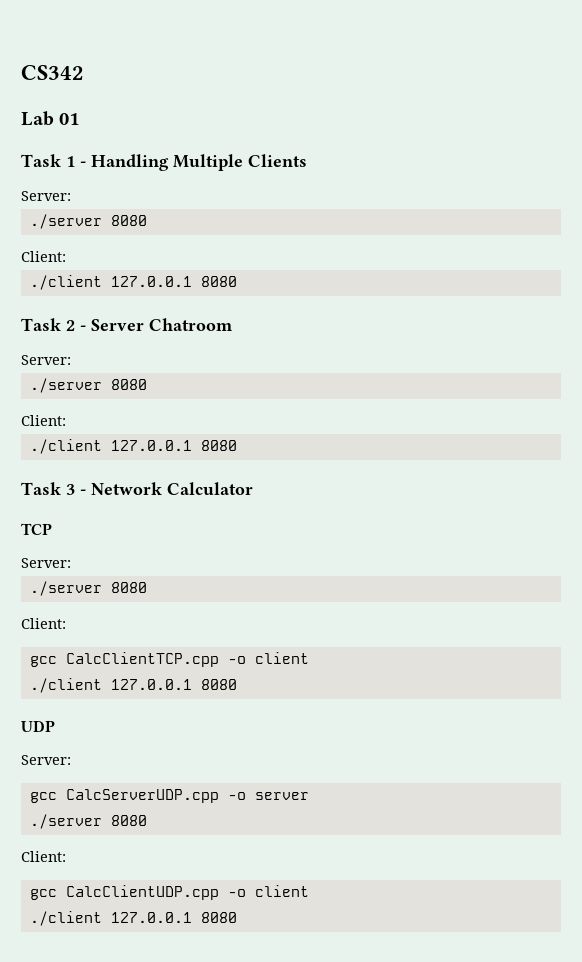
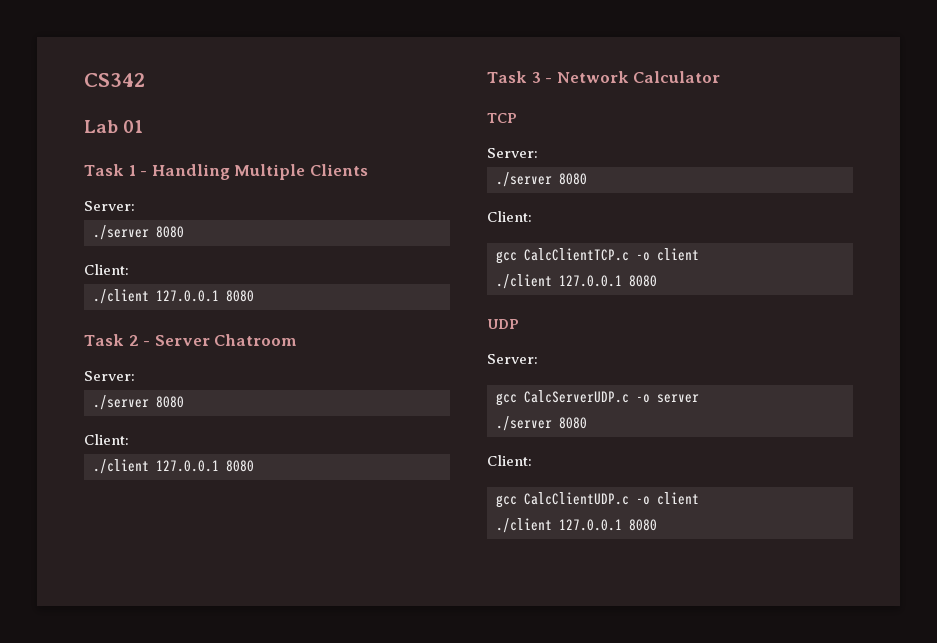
[65,652,219,667] CalcClientTCP.cpp -> [524,248,629,261] CalcClientTCP.c
[65,789,219,803] CalcServerUDP.cpp -> [524,390,629,403] CalcServerUDP.c
[65,885,219,900] CalcClientUDP.cpp -> [524,492,629,505] CalcClientUDP.c

